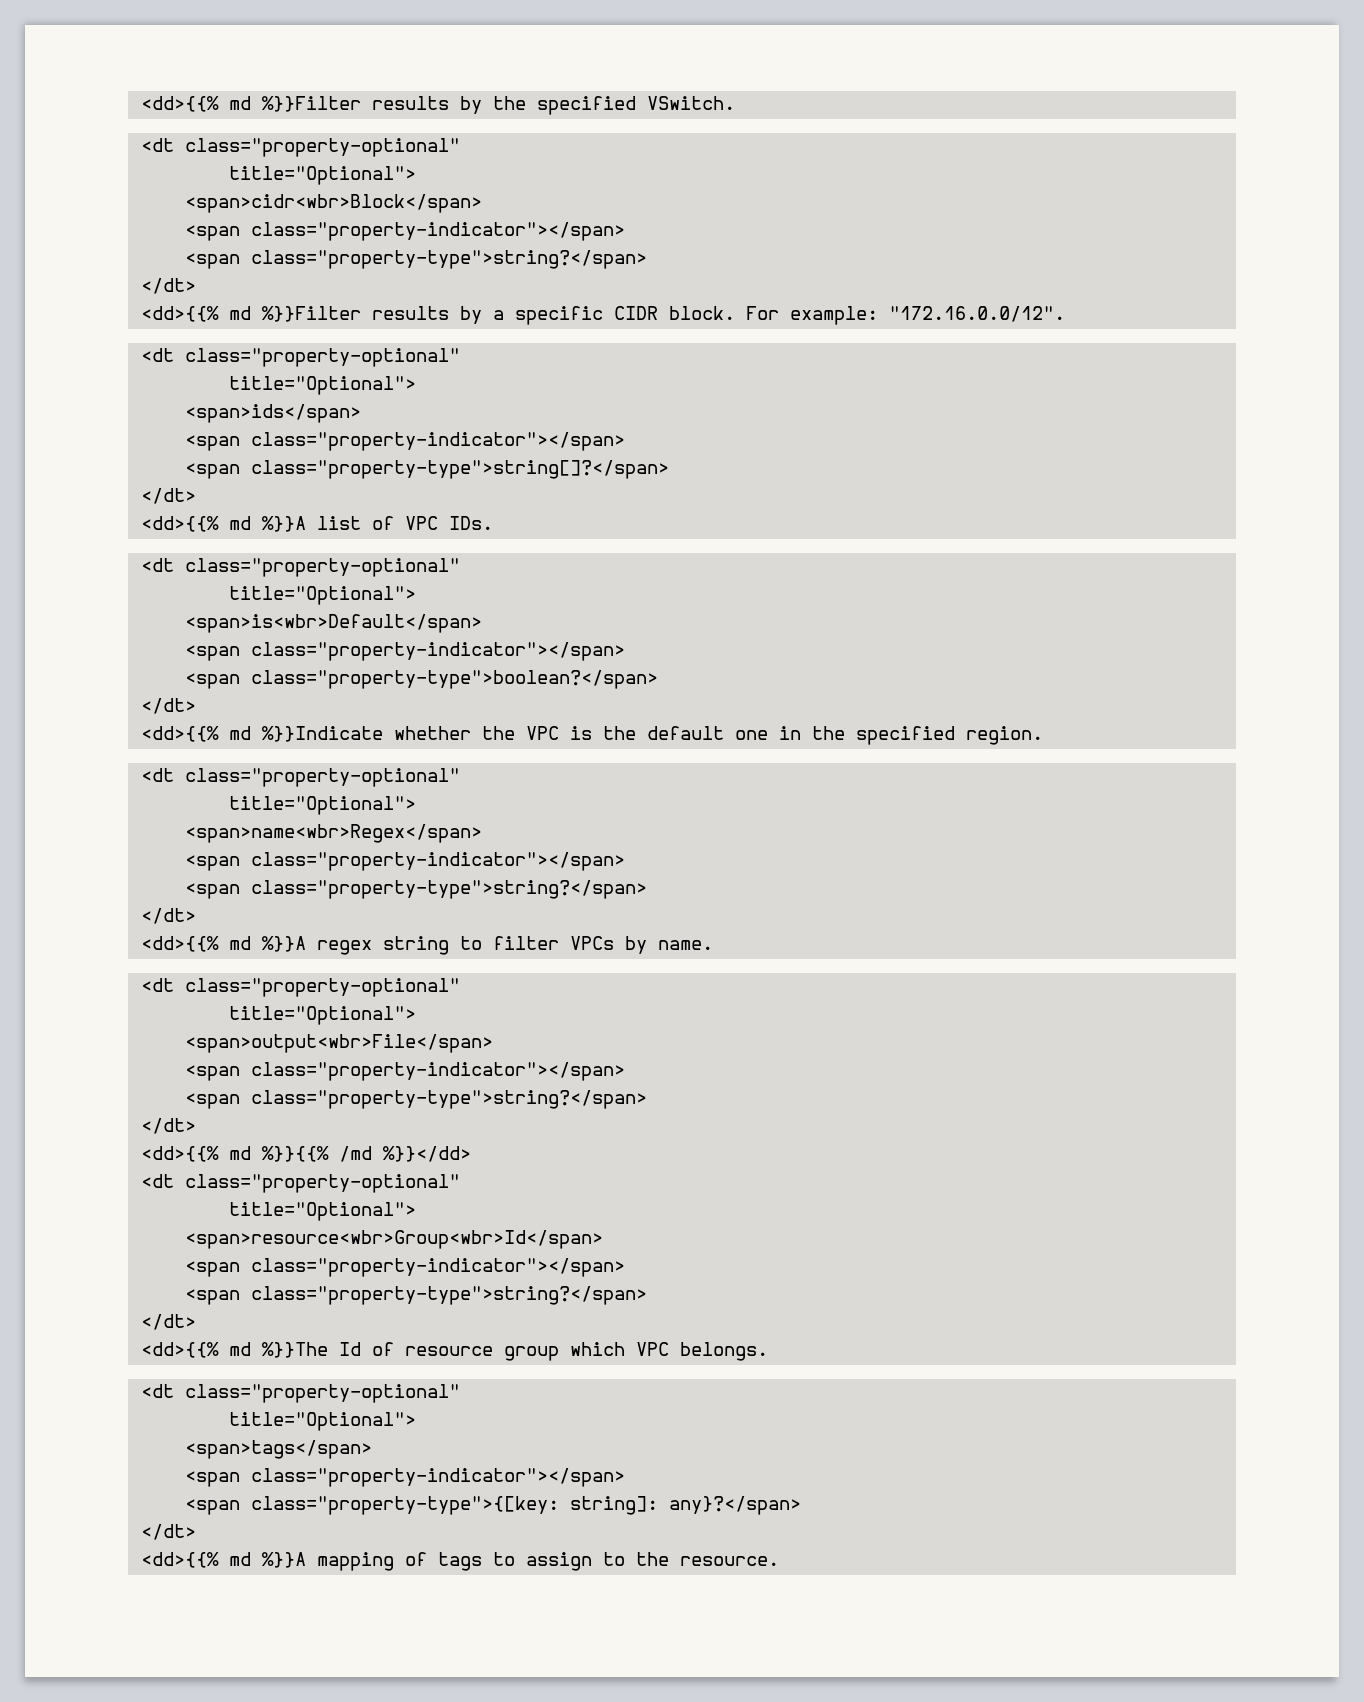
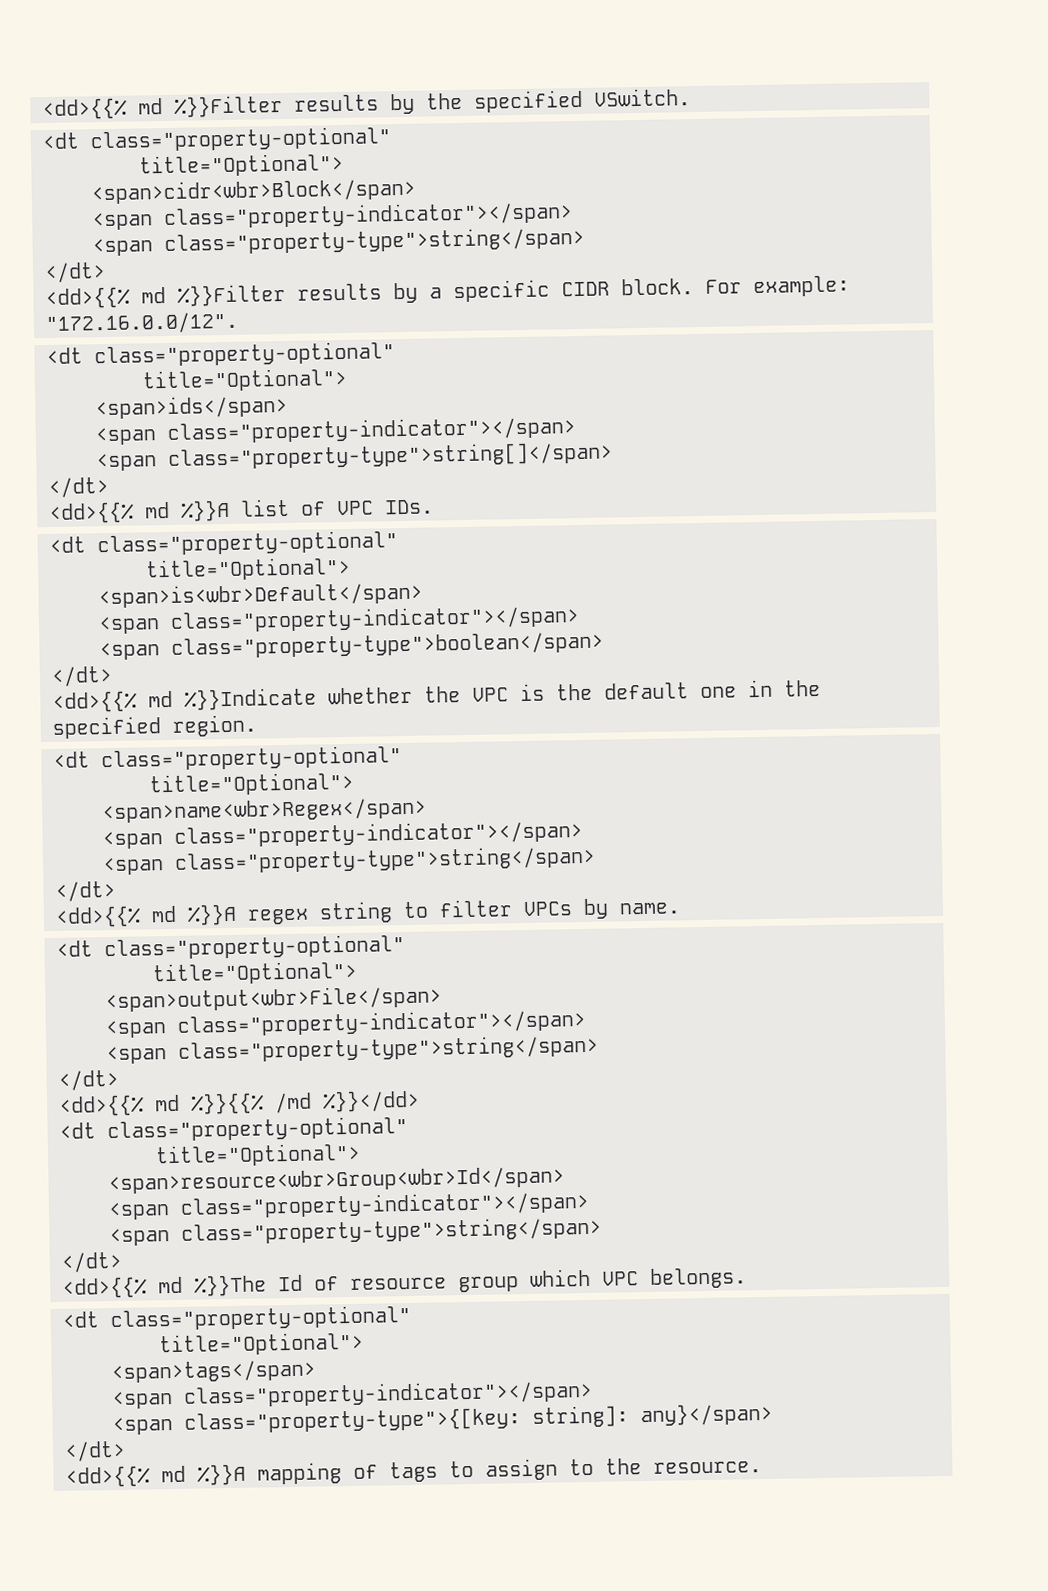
[250,250,647,269] class="property-type">string?</span> -> [164,226,586,256] class="property-type">string</span>
[250,460,669,479] class="property-type">string[]?</span> -> [168,441,614,470] class="property-type">string[]</span>
[250,670,658,689] class="property-type">boolean?</span> -> [171,631,605,659] class="property-type">boolean</span>
[250,880,647,899] class="property-type">string?</span> -> [174,845,597,874] class="property-type">string</span>
[250,1090,647,1109] class="property-type">string?</span> -> [178,1034,600,1063] class="property-type">string</span>
[250,1286,647,1305] class="property-type">string?</span> -> [181,1216,603,1245] class="property-type">string</span>
[668,1496,801,1515] any}?</span> -> [640,1402,774,1427] any}</span>

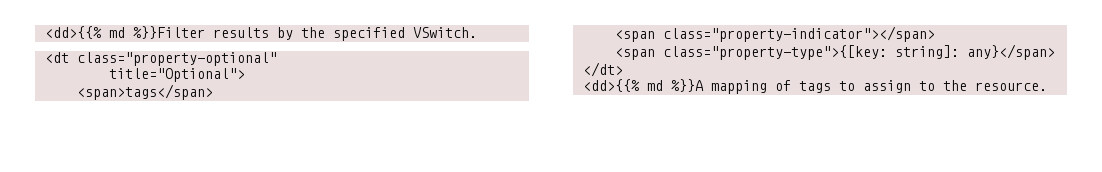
[91,177,417,205] [92,201,574,231] [92,226,586,257] [44,262,107,284] [45,275,851,310] [45,311,240,336] [46,341,396,368] [142,367,349,393] [95,394,289,420] [95,416,577,446] [96,441,614,472] [48,476,110,499] [48,498,435,524] [49,530,399,557] [145,556,352,582] [98,581,424,609] [98,605,581,635] [99,631,605,661] [51,665,114,687] [52,679,822,713] [52,714,258,739] [53,745,403,772] [149,771,355,797] [102,797,428,824] [102,819,584,850] [103,845,597,876] [55,880,117,902] [55,898,682,928] [56,934,406,961] [152,960,359,986] [105,985,443,1013] [105,1008,587,1039] [106,1034,600,1065] [58,1069,120,1091] [59,1089,421,1117] [59,1116,409,1143] [155,1142,362,1168] [108,1166,566,1195] [108,1190,591,1221] [109,1216,603,1247] [61,1251,124,1273] [62,1267,748,1299] [62,1304,412,1332] [159,1331,365,1357] // <span>cidr<wbr>Block</span> // <span class="property-indicator"></span> // <span class="property-type">string</span> // </dt> // <dd>{{% md %}}Filter results by a specific CIDR block. For example: "172.16.0.0/12". // <dt class="property-optional" // title="Optional"> // <span>ids</span> // <span class="property-indicator"></span> // <span class="property-type">string[]</span> // </dt> // <dd>{{% md %}}A list of VPC IDs. // <dt class="property-optional" // title="Optional"> // <span>is<wbr>Default</span> // <span class="property-indicator"></span> // <span class="property-type">boolean</span> // </dt> // <dd>{{% md %}}Indicate whether the VPC is the default one in the specified region. // <dt class="property-optional" // title="Optional"> // <span>name<wbr>Regex</span> // <span class="property-indicator"></span> // <span class="property-type">string</span> // </dt> // <dd>{{% md %}}A regex string to filter VPCs by name. // <dt class="property-optional" // title="Optional"> // <span>output<wbr>File</span> // <span class="property-indicator"></span> // <span class="property-type">string</span> // </dt> // <dd>{{% md %}}{{% /md %}}</dd> // <dt class="property-optional" // title="Optional"> // <span>resource<wbr>Group<wbr>Id</span> // <span class="property-indicator"></span> // <span class="property-type">string</span> // </dt> // <dd>{{% md %}}The Id of resource group which VPC belongs. // <dt class="property-optional" // title="Optional"> -> (245, 75) none

